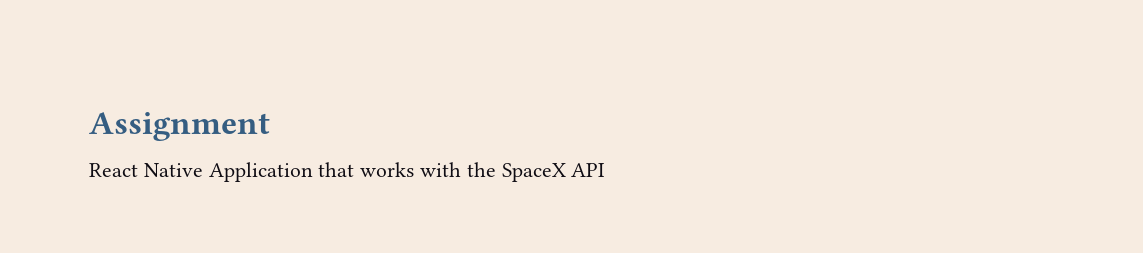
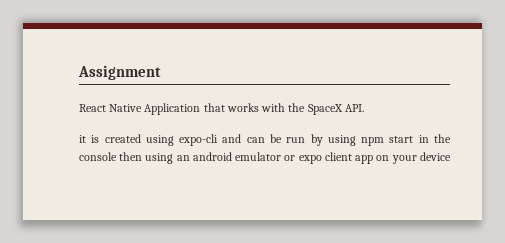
[571,163,606,177] API -> [344,104,364,112] [79,134,451,146] [79,152,451,164] API. // it is created using expo-cli and can be run by using npm start in the console then using an android emulator or expo client app on your device

